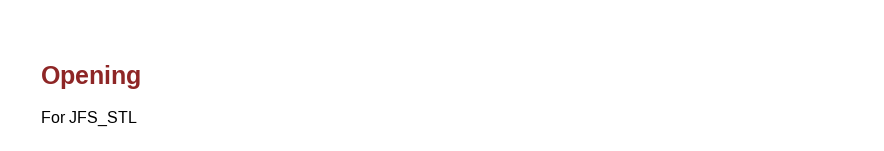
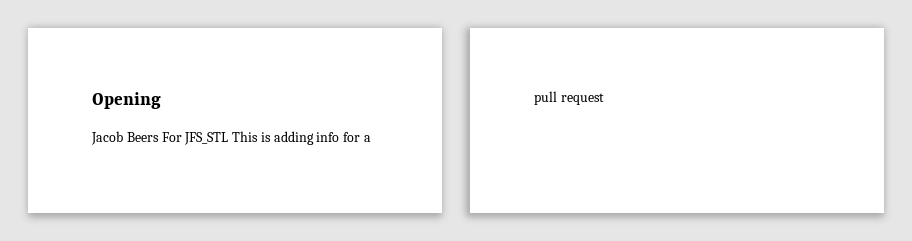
[41,111,138,127] For JFS_STL -> [91,131,372,145] [534,91,604,105] Jacob Beers For JFS_STL This is adding info for a pull request

